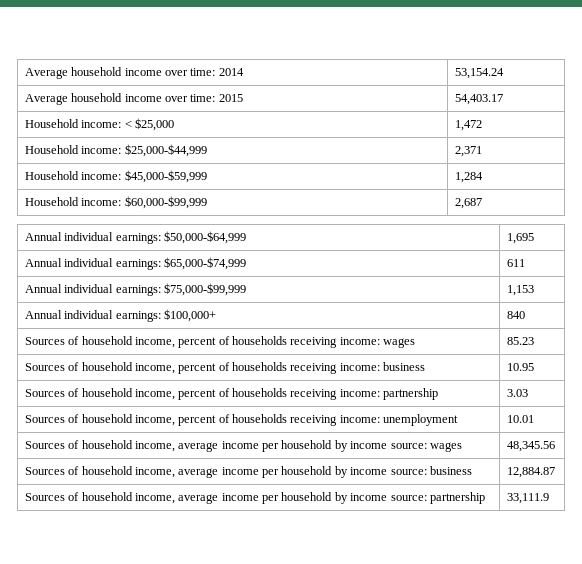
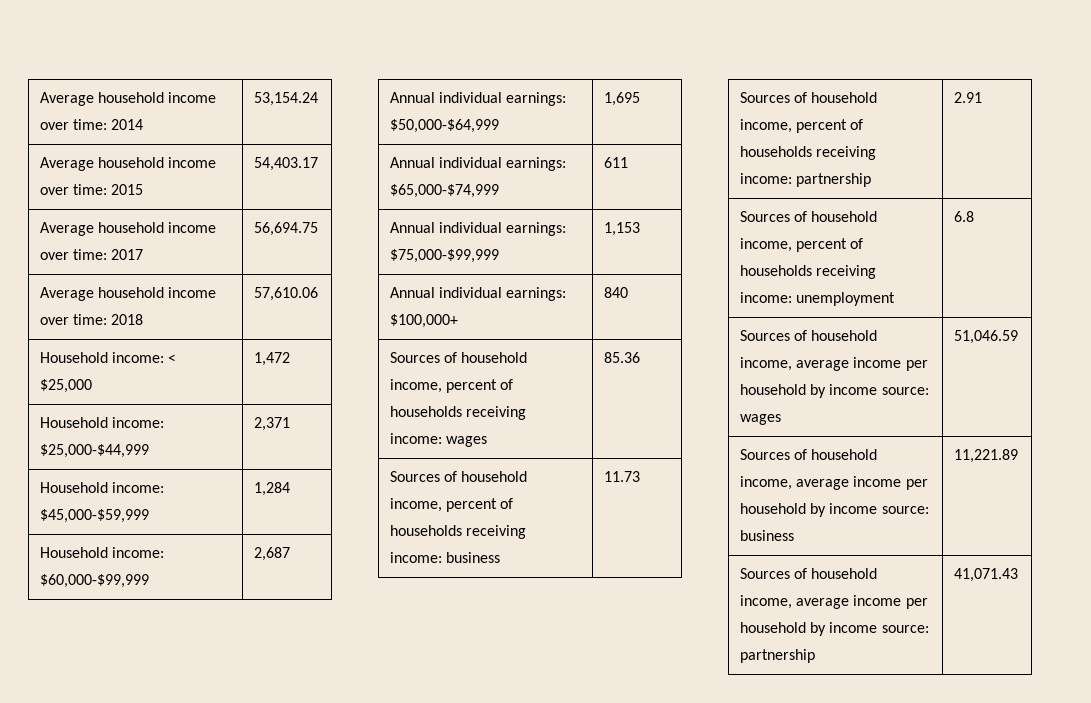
(503, 99) none -> [39,222,217,236] [39,249,144,260] [253,222,318,236] [39,287,217,301] [39,314,144,325] [253,287,318,301] // Average household income over time: 2017 | 56,694.75 // Average household income over time: 2018 | 57,610.06
[506,337,534,345] 85.23 -> [603,352,640,363] 85.36
[506,363,534,371] 10.95 -> [603,471,640,482] 11.73
[506,389,528,397] 3.03 -> [953,92,982,103] 2.91
[506,415,534,423] 10.01 -> [953,211,974,222] 6.8
[506,441,555,452] 48,345.56 -> [953,330,1018,344] 51,046.59
[506,467,555,478] 12,884.87 -> [953,449,1018,463] 11,221.89
[506,493,549,504] 33,111.9 -> [953,568,1018,582] 41,071.43

